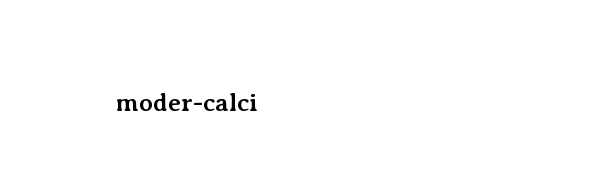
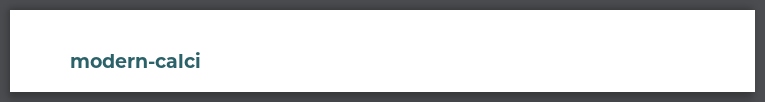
[116,93,258,111] moder-calci -> [70,52,201,68] modern-calci

